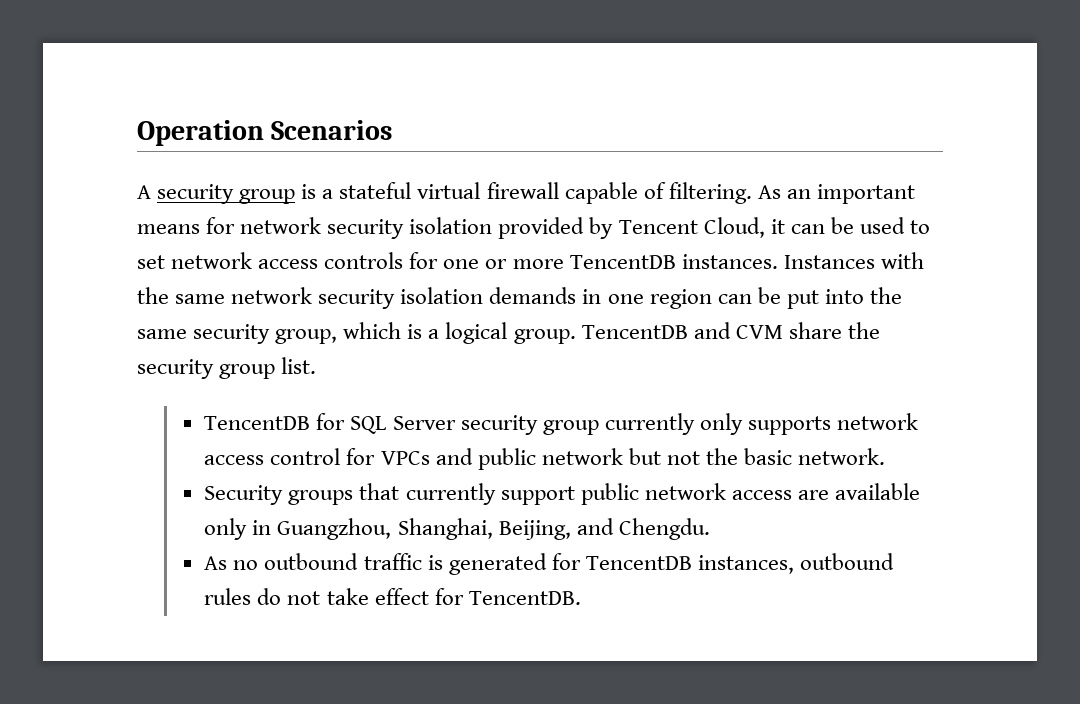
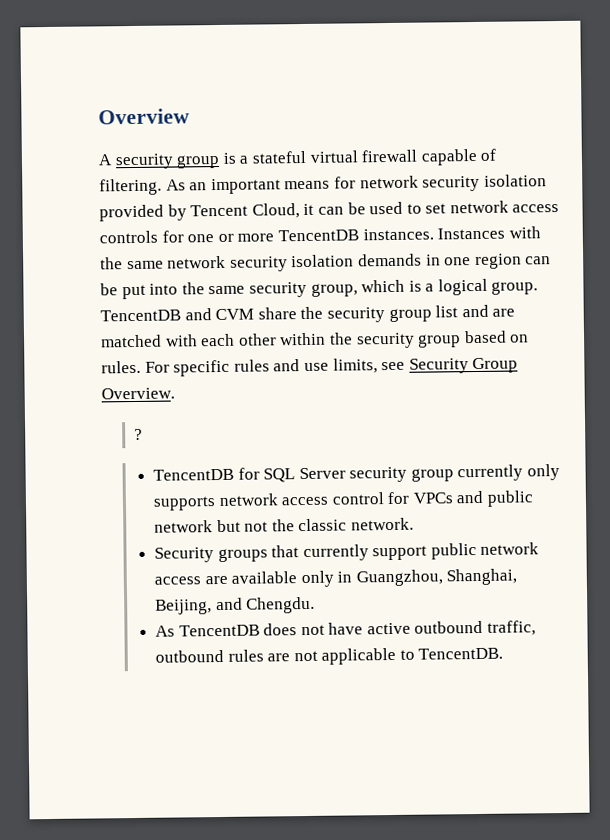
[137,120,393,146] Operation Scenarios -> [98,108,190,125] Overview
[281,357,317,374] list. -> [435,304,516,318] [100,330,530,349] [101,357,519,377] [101,387,175,400] [134,428,144,440] list and are matched with each other within the security group based on rules. For specific rules and use limits, see Security Group Overview. // ?
[744,448,793,465] basic -> [298,518,348,532] classic
[233,553,894,575] [204,588,464,605] no outbound traffic is generated for TencentDB instances, outbound rules do not take effect for -> [178,620,537,637] [154,647,415,665] TencentDB does not have active outbound traffic, outbound rules are not applicable to

